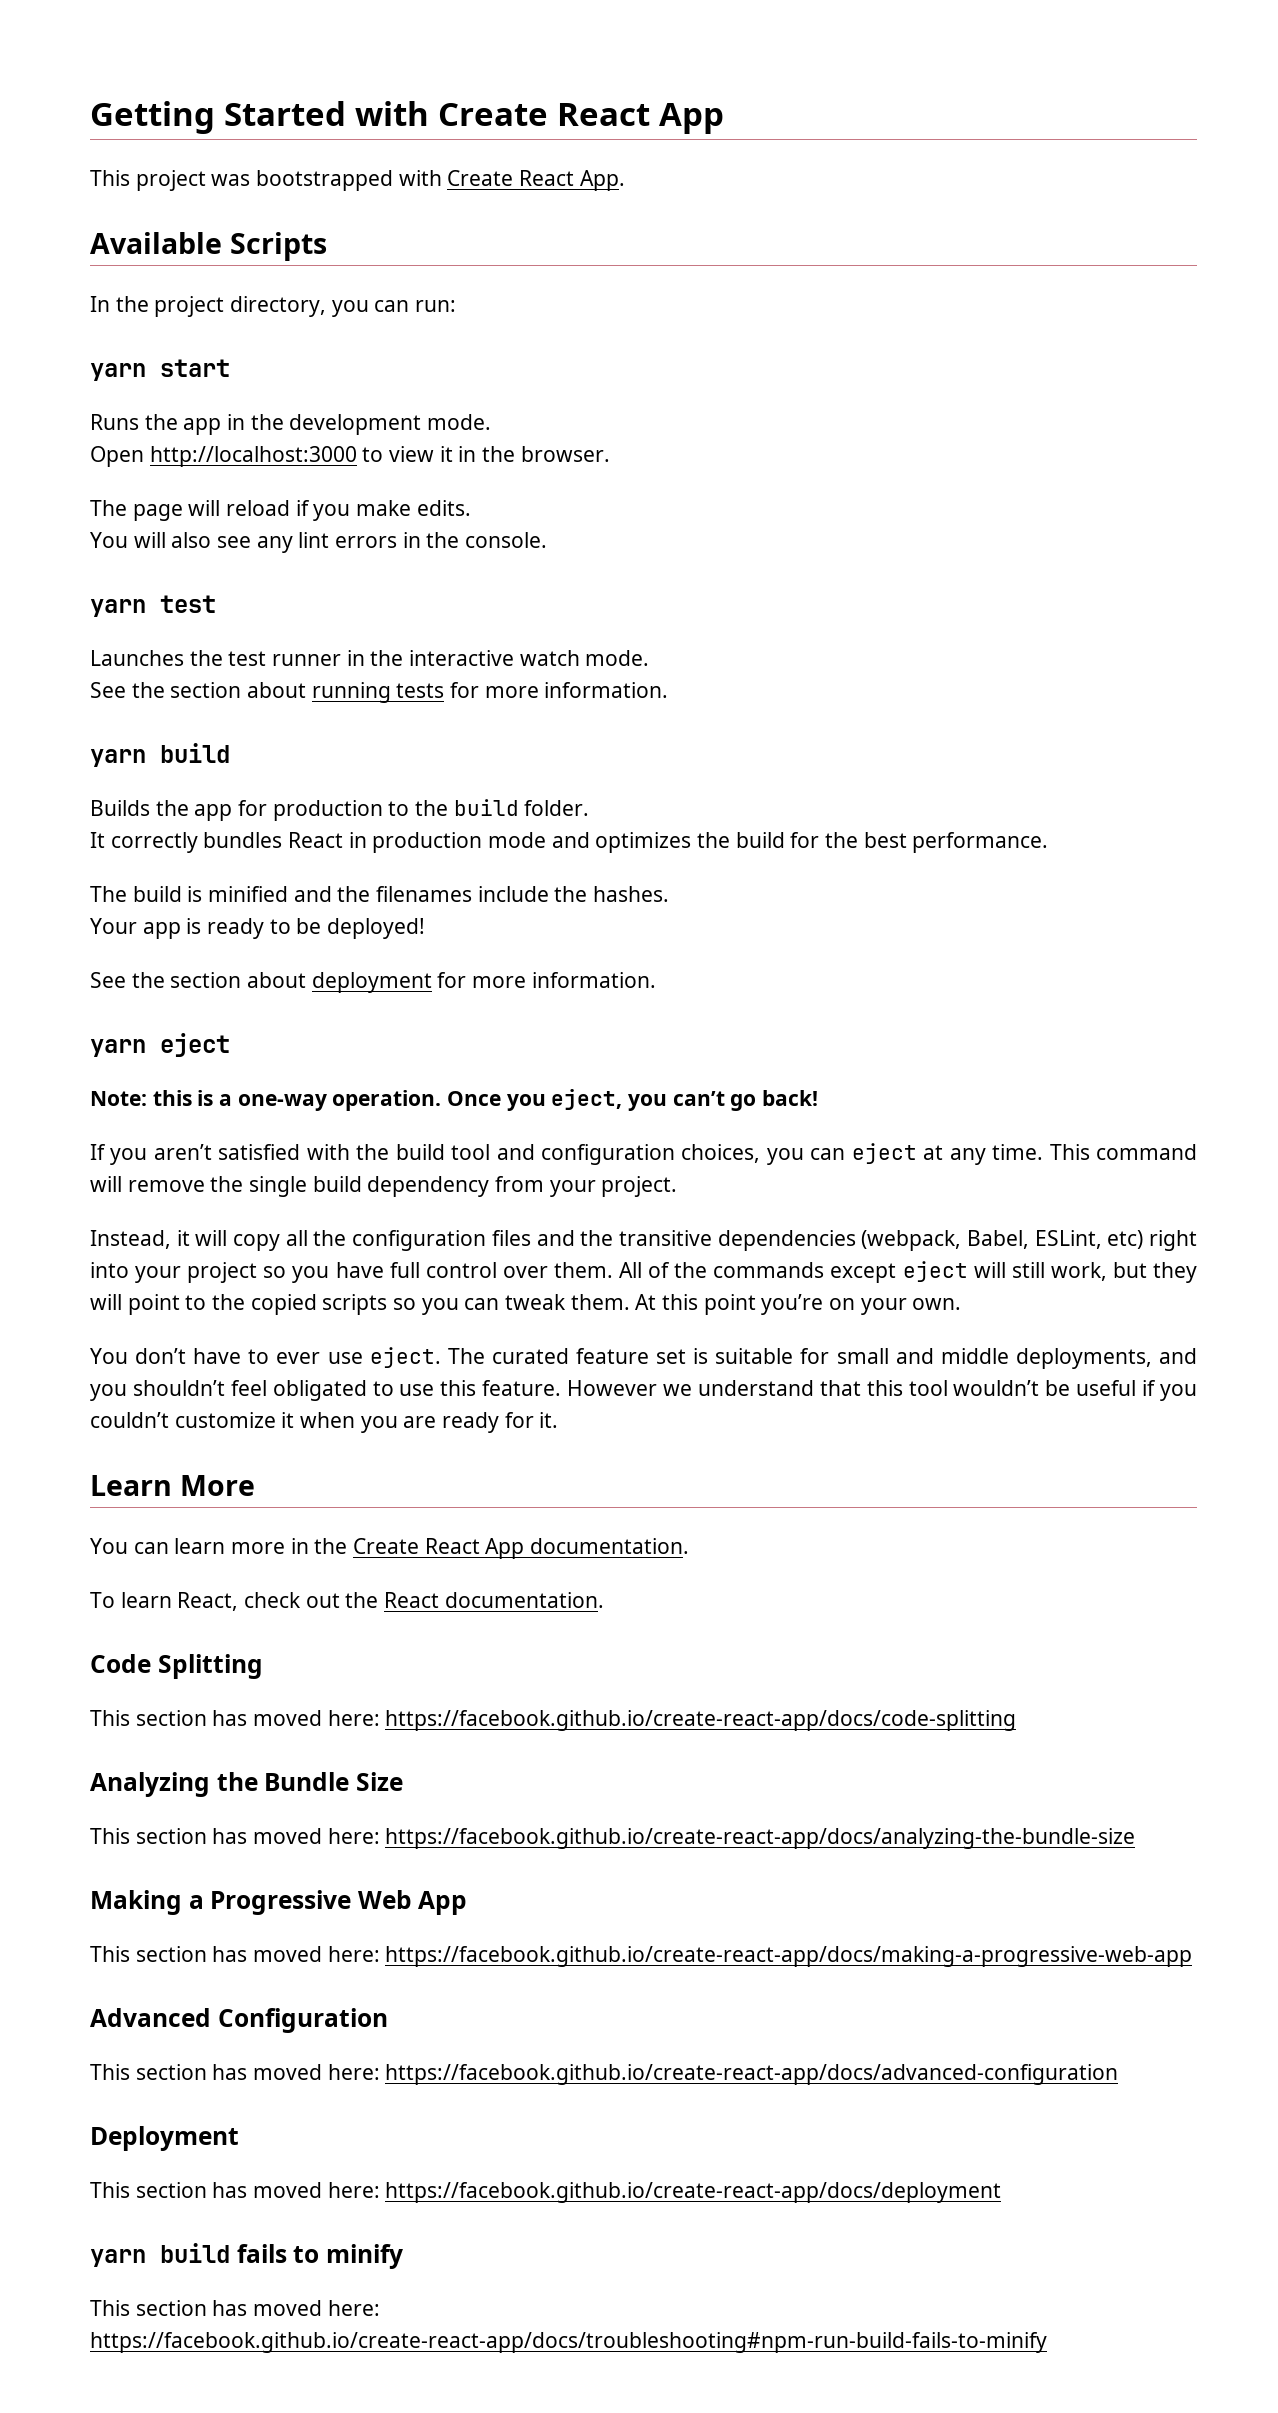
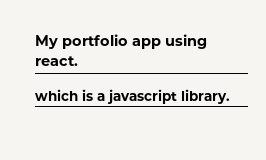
[90,101,724,134] [90,170,625,191] [90,232,327,261] [90,296,457,317] [90,359,230,381] [90,414,492,435] [90,446,610,467] [90,500,471,521] [90,532,548,553] [90,595,216,617] [90,650,650,666] [90,682,669,703] [90,743,230,767] [90,799,590,821] [90,832,1049,853] [90,886,670,902] [90,918,426,939] [90,972,656,993] [90,1033,230,1057] [90,1089,819,1111] [90,1143,1198,1165] [90,1176,678,1197] [90,1230,1197,1251] [90,1261,1198,1283] [90,1294,962,1315] [90,1347,1197,1369] [90,1380,1198,1401] [90,1412,559,1433] [90,1475,255,1496] [90,1538,690,1559] [90,1592,604,1611] [90,1654,263,1679] [90,1710,1017,1731] [90,1772,403,1797] [90,1828,1136,1849] [90,1890,468,1915] [90,1946,1193,1967] [90,2008,388,2033] [90,2064,1119,2085] [90,2126,239,2151] [90,2182,1002,2203] [90,2243,403,2269] [90,2300,380,2316] [90,2332,1047,2353] Getting Started with Create React App // This project was bootstrapped with Create React App. // Available Scripts // In the project directory, you can run: // yarn start // Runs the app in the development mode. // Open http://localhost:3000 to view it in the browser. // The page will reload if you make edits. // You will also see any lint errors in the console. // yarn test // Launches the test runner in the interactive watch mode. // See the section about running tests for more information. // yarn build // Builds the app for production to the build folder. // It correctly bundles React in production mode and optimizes the build for the best performance. // The build is minified and the filenames include the hashes. // Your app is ready to be deployed! // See the section about deployment for more information. // yarn eject // Note: this is a one-way operation. Once you eject, you can’t go back! // If you aren’t satisfied with the build tool and configuration choices, you can eject at any time. This command will remove the single build dependency from your project. // Instead, it will copy all the configuration files and the transitive dependencies (webpack, Babel, ESLint, etc) right into your project so you have full control over them. All of the commands except eject will still work, but they will point to the copied scripts so you can tweak them. At this point you’re on your own. // You don’t have to ever use eject. The curated feature set is suitable for small and middle deployments, and you shouldn’t feel obligated to use this feature. However we understand that this tool wouldn’t be useful if you couldn’t customize it when you are ready for it. // Learn More // You can learn more in the Create React App documentation. // To learn React, check out the React documentation. // Code Splitting // This section has moved here: https://facebook.github.io/create-react-app/docs/code-splitting // Analyzing the Bundle Size // This section has moved here: https://facebook.github.io/create-react-app/docs/analyzing-the-bundle-size // Making a Progressive Web App // This section has moved here: https://facebook.github.io/create-react-app/docs/making-a-progressive-web-app // Advanced Configuration // This section has moved here: https://facebook.github.io/create-react-app/docs/advanced-configuration // Deployment // This section has moved here: https://facebook.github.io/create-react-app/docs/deployment // yarn build fails to minify // This section has moved here: https://facebook.github.io/create-react-app/docs/troubleshooting#npm-run-build-fails-to-minify -> [35,34,207,49] [35,56,78,66] [35,89,230,104] My portfolio app using react. // which is a javascript library.

